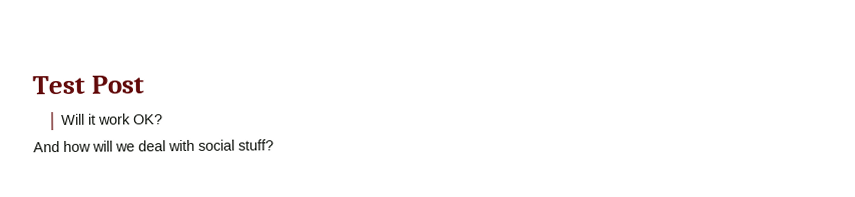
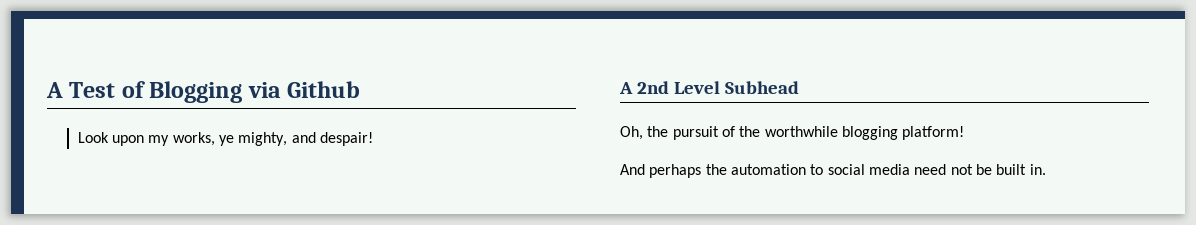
[32,75,145,95] [60,113,163,126] [33,139,274,153] Test Post // Will it work OK? // And how will we deal with social stuff? -> [46,81,361,103] [77,132,374,146] [619,81,800,94] [620,126,965,140] [620,164,1046,178] A Test of Blogging via Github // Look upon my works, ye mighty, and despair! // A 2nd Level Subhead // Oh, the pursuit of the worthwhile blogging platform! // And perhaps the automation to social media need not be built in.

